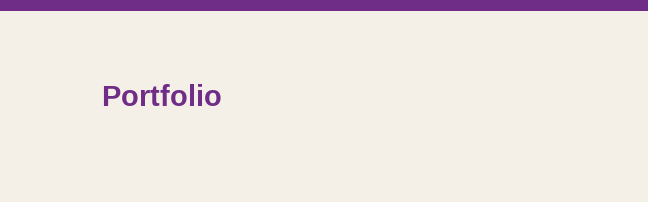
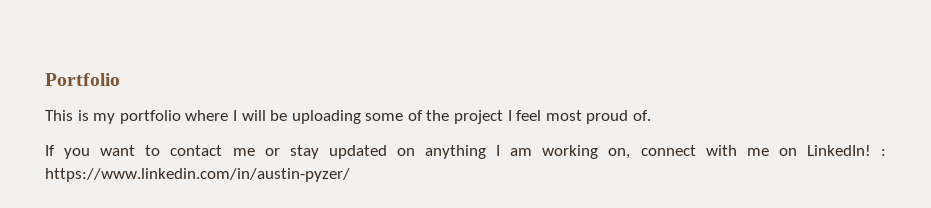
(222, 95) none -> [45,110,652,124] [45,145,887,159] [45,168,350,182] // This is my portfolio where I will be uploading some of the project I feel most proud of. // If you want to contact me or stay updated on anything I am working on, connect with me on LinkedIn! : https://www.linkedin.com/in/austin-pyzer/

